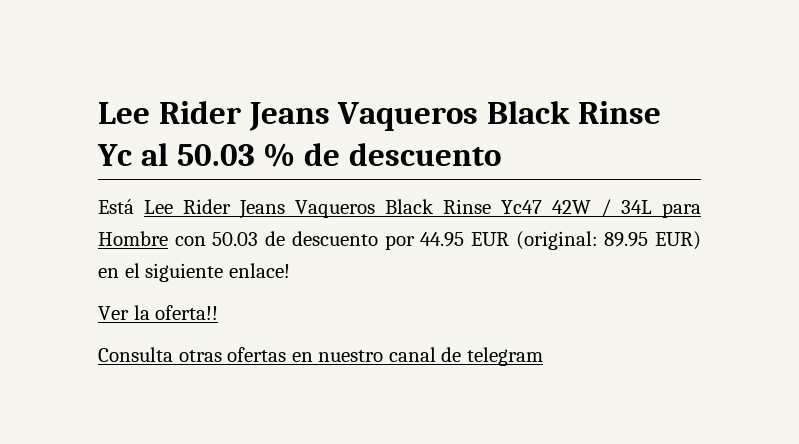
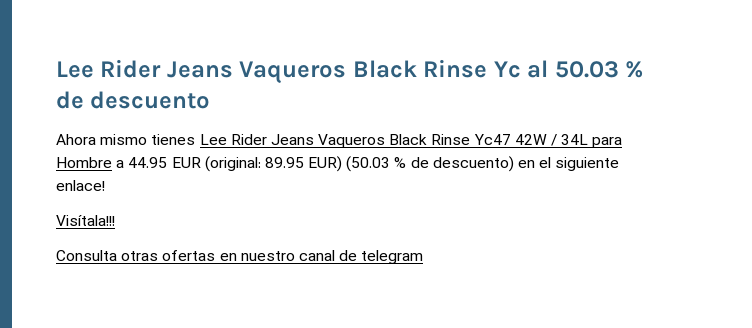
[98,199,134,214] Está -> [56,134,196,145] Ahora mismo tienes
[174,231,415,250] con 50.03 de descuento por -> [116,160,125,168] a
(701, 240) none -> [346,156,514,172] (50.03 % de descuento)
[98,305,219,320] Ver la oferta!! -> [56,215,115,226] Visítala!!!

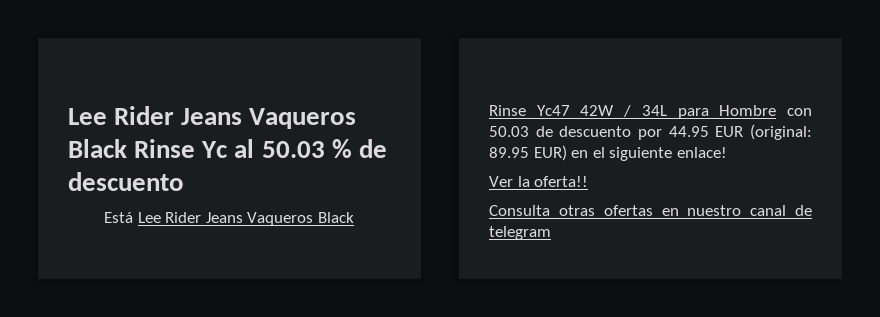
[56,134,196,145] Ahora mismo tienes -> [103,212,133,223] Está
[116,160,125,168] a -> [787,108,812,116] [489,126,662,140] con 50.03 de descuento por
[346,156,514,172] (50.03 % de descuento) -> (567, 153) none
[56,215,115,226] Visítala!!! -> [489,176,589,187] Ver la oferta!!

